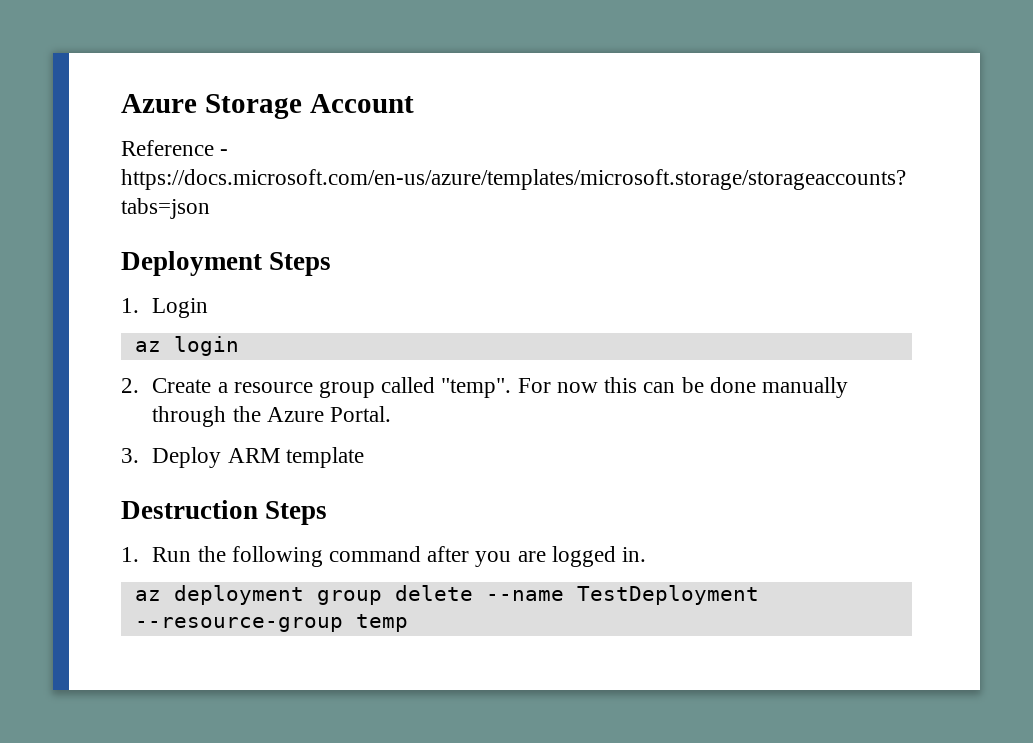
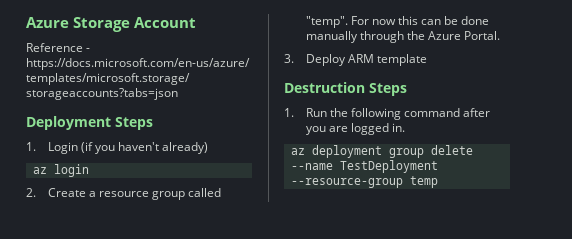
(209, 308) none -> [80,142,209,154] (if you haven't already)

